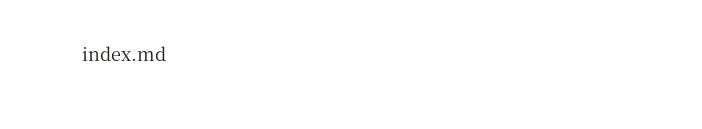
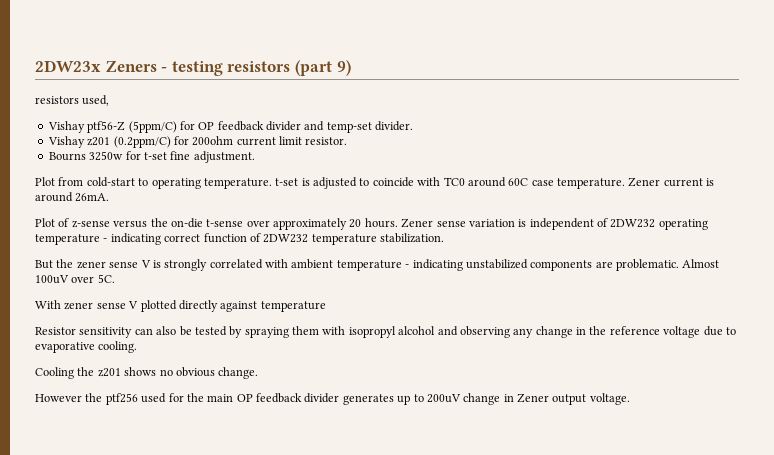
[82,46,166,61] index.md -> [35,60,351,76] [35,95,110,106] [47,121,414,133] [47,136,348,148] [48,151,255,163] [35,177,715,189] [35,192,110,202] [35,218,708,230] [35,233,444,245] [35,259,720,271] [35,274,115,284] [35,300,326,312] [35,326,736,338] [35,341,138,353] [35,367,259,379] [35,393,630,405] 2DW23x Zeners - testing resistors (part 9) // resistors used, // Vishay ptf56-Z (5ppm/C) for OP feedback divider and temp-set divider. // Vishay z201 (0.2ppm/C) for 200ohm current limit resistor. // Bourns 3250w for t-set fine adjustment. // Plot from cold-start to operating temperature. t-set is adjusted to coincide with TC0 around 60C case temperature. Zener current is around 26mA. // Plot of z-sense versus the on-die t-sense over approximately 20 hours. Zener sense variation is independent of 2DW232 operating temperature - indicating correct function of 2DW232 temperature stabilization. // But the zener sense V is strongly correlated with ambient temperature - indicating unstabilized components are problematic. Almost 100uV over 5C. // With zener sense V plotted directly against temperature // Resistor sensitivity can also be tested by spraying them with isopropyl alcohol and observing any change in the reference voltage due to evaporative cooling. // Cooling the z201 shows no obvious change. // However the ptf256 used for the main OP feedback divider generates up to 200uV change in Zener output voltage.

